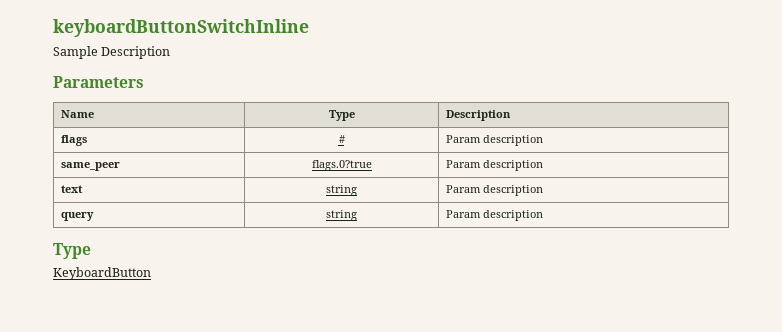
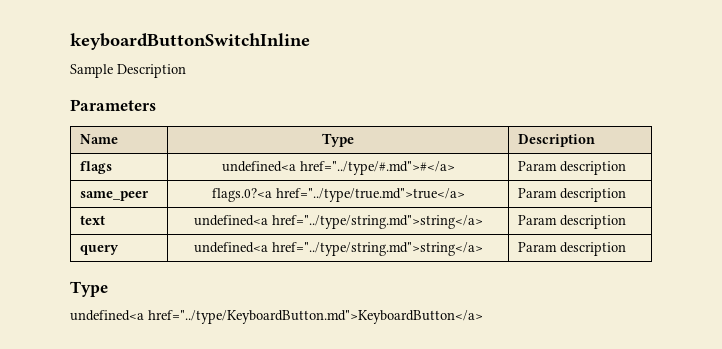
[338,135,345,143] # -> [221,161,455,175] undefined<a href="../type/#.md">#</a>
[311,160,372,171] flags.0?true -> [211,188,465,202] flags.0?<a href="../type/true.md">true</a>
[326,185,357,196] string -> [193,215,483,229] undefined<a href="../type/string.md">string</a>
[326,210,357,221] string -> [193,242,483,256] undefined<a href="../type/string.md">string</a>
[53,267,151,280] KeyboardButton -> [70,310,483,324] undefined<a href="../type/KeyboardButton.md">KeyboardButton</a>

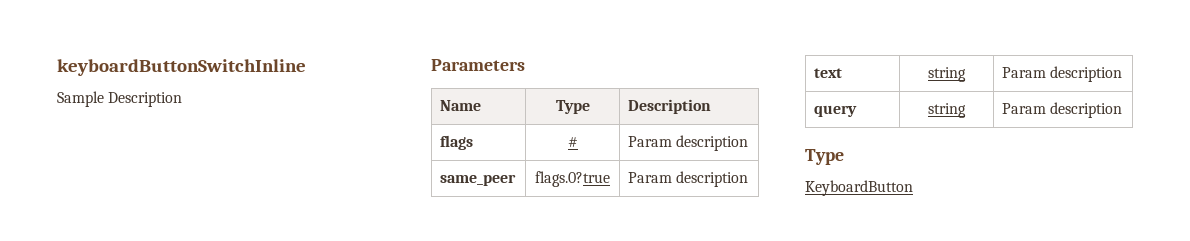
[221,161,455,175] undefined<a href="../type/#.md">#</a> -> [567,137,578,147] #
[211,188,465,202] flags.0?<a href="../type/true.md">true</a> -> [535,171,610,187] flags.0?true
[193,215,483,229] undefined<a href="../type/string.md">string</a> -> [928,67,966,82] string
[193,242,483,256] undefined<a href="../type/string.md">string</a> -> [928,103,966,118] string
[70,310,483,324] undefined<a href="../type/KeyboardButton.md">KeyboardButton</a> -> [805,180,913,196] KeyboardButton

